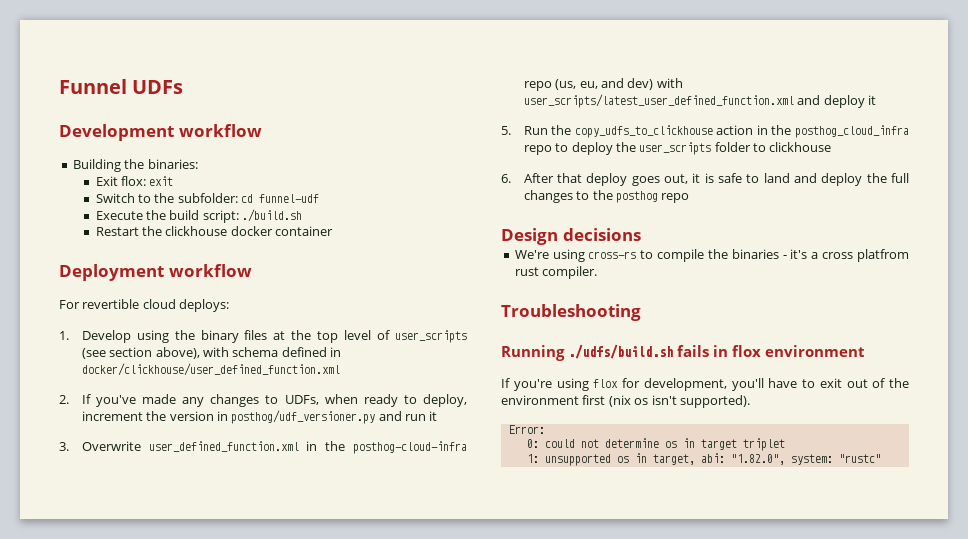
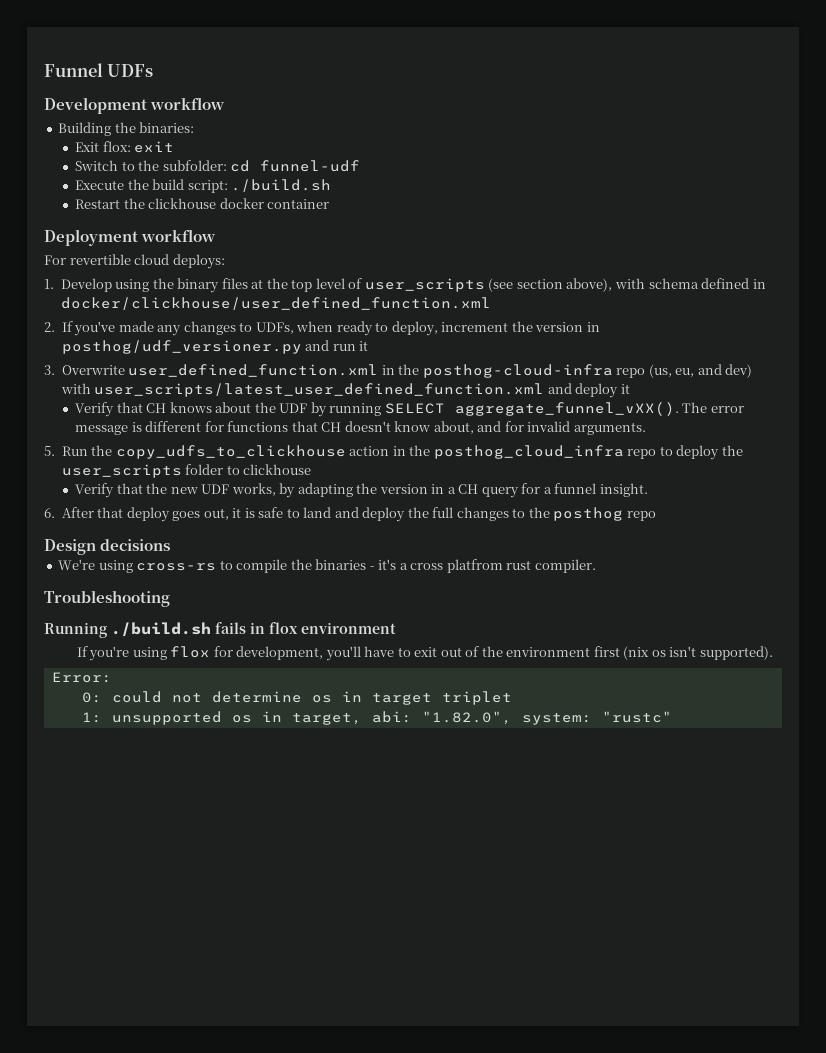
(876, 100) none -> [75,402,744,417] [75,421,646,435] // Verify that CH knows about the UDF by running SELECT aggregate_funnel_vXX(). The error message is different for functions that CH doesn't know about, and for invalid arguments.
(832, 147) none -> [75,483,648,498] // Verify that the new UDF works, by adapting the version in a CH query for a funnel insight.
[568,344,673,359] ./udfs/build.sh -> [111,622,211,637] ./build.sh

